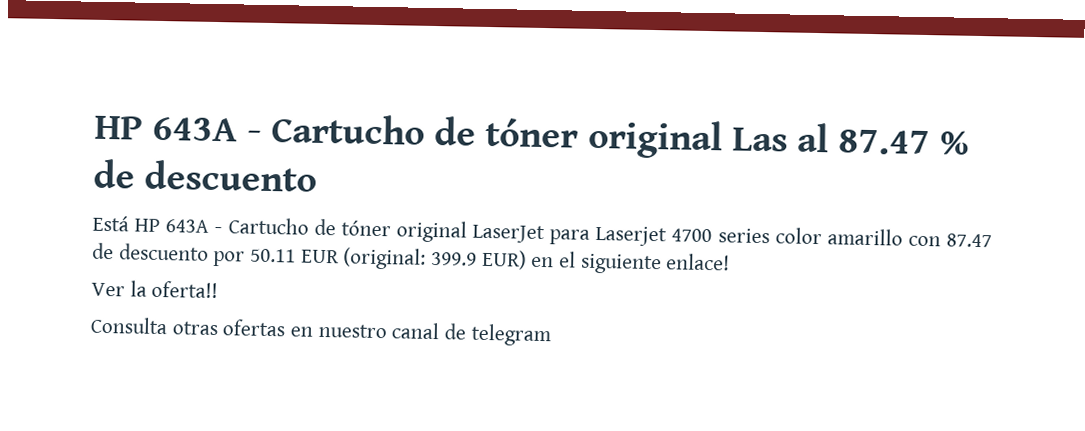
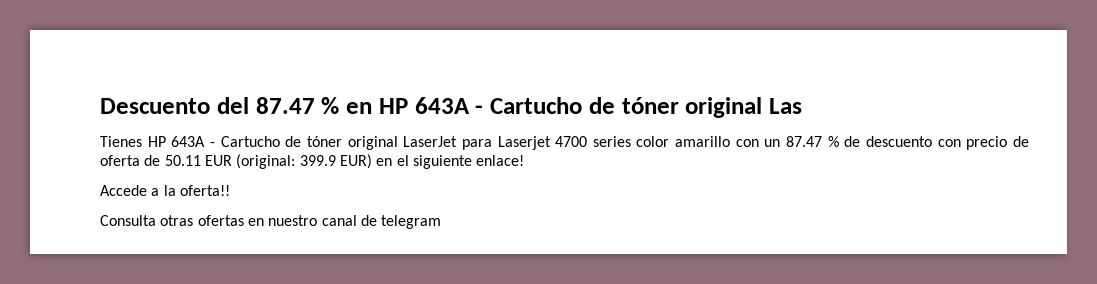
(94, 127) none -> [100,97,372,114] Descuento del 87.47 % en
[797,122,969,156] [93,158,318,192] [92,215,129,232] al 87.47 % de descuento // Está -> [100,136,142,147] // Tienes
[946,233,992,248] [92,242,246,267] 87.47 de descuento por -> [764,136,1030,150] [100,155,161,166] un 87.47 % de descuento con precio de oferta de
[91,282,125,297] Ver -> [100,185,160,196] Accede a

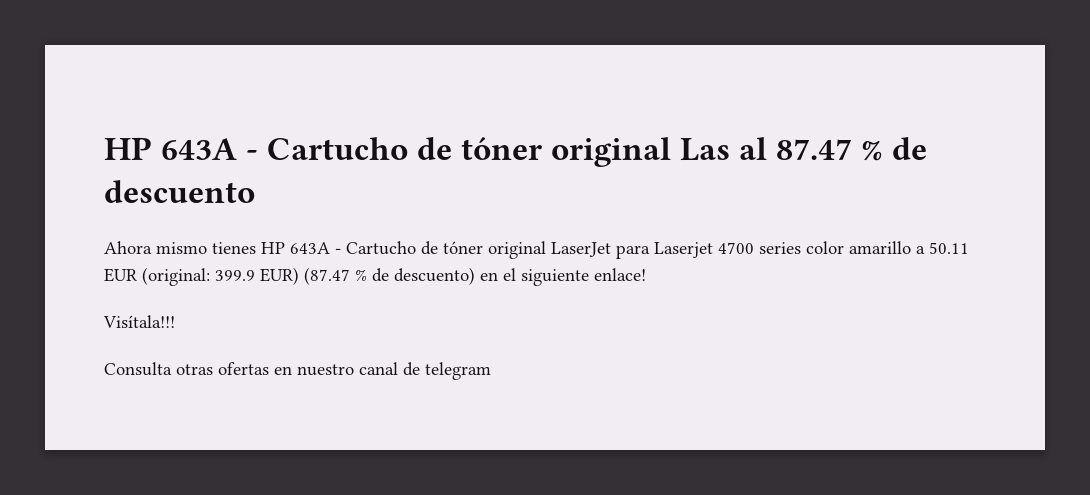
[100,97,372,114] Descuento del 87.47 % en -> (104, 148) none
[100,136,142,147] // Tienes -> [739,137,927,161] [104,180,255,203] [104,241,256,254] al 87.47 % de descuento // Ahora mismo tienes
[735,136,1030,150] [100,155,161,166] con un 87.47 % de descuento con precio de oferta de -> [916,246,925,254] a
(372, 161) none -> [304,267,475,285] (87.47 % de descuento)
[100,185,230,196] Accede a la oferta!! -> [103,315,175,328] Visítala!!!

